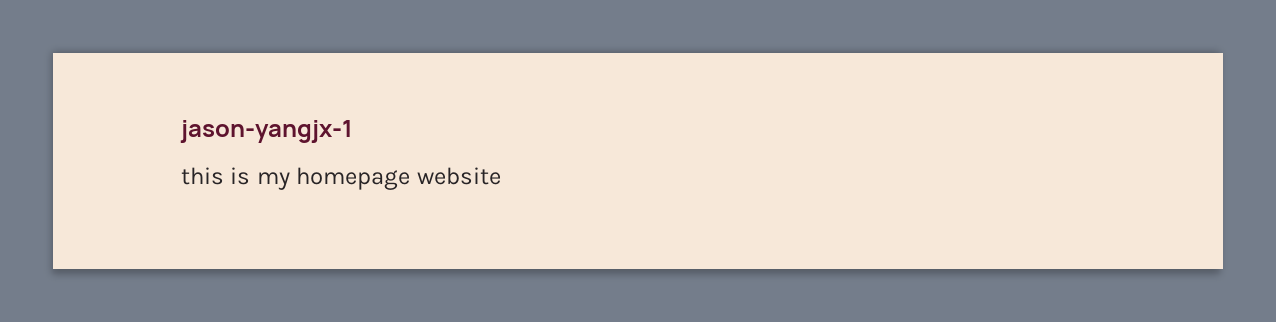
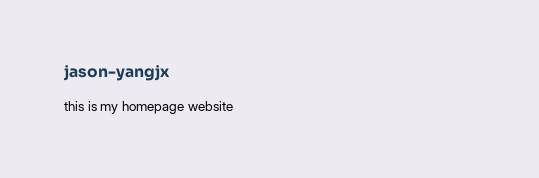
[180,120,353,143] jason-yangjx-1 -> [64,65,170,81] jason-yangjx

